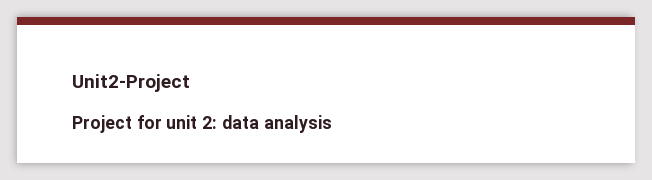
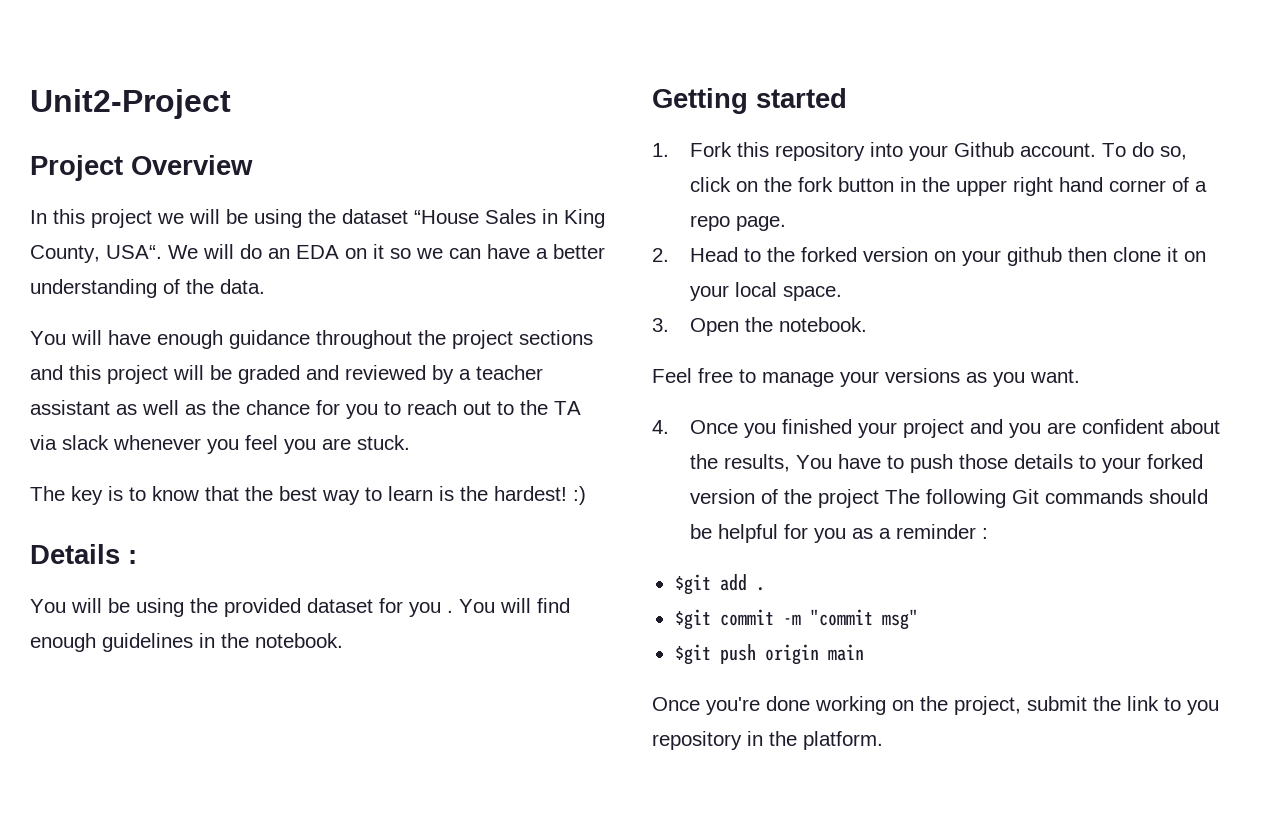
[136,115,332,133] for unit 2: data analysis -> [131,155,253,175] [30,209,605,228] [30,244,605,263] [30,279,265,298] [30,330,593,349] [30,365,543,384] [30,400,581,419] [30,435,410,454] [30,486,586,505] [30,544,137,564] [30,598,570,617] [30,633,343,652] [652,88,847,114] [652,142,1188,161] [690,177,1208,196] [690,215,787,231] [652,247,1207,266] [690,282,843,301] [652,317,868,336] [652,368,1080,387] [652,419,1221,438] [690,454,1204,473] [690,489,1209,508] [690,524,989,543] [674,574,765,595] [674,609,918,630] [674,644,864,665] [652,696,1219,715] [652,731,883,750] Overview // In this project we will be using the dataset “House Sales in King County, USA“. We will do an EDA on it so we can have a better understanding of the data. // You will have enough guidance throughout the project sections and this project will be graded and reviewed by a teacher assistant as well as the chance for you to reach out to the TA via slack whenever you feel you are stuck. // The key is to know that the best way to learn is the hardest! :) // Details : // You will be using the provided dataset for you . You will find enough guidelines in the notebook. // Getting started // 1. Fork this repository into your Github account. To do so, click on the fork button in the upper right hand corner of a repo page. // 2. Head to the forked version on your github then clone it on your local space. // 3. Open the notebook. // Feel free to manage your versions as you want. // 4. Once you finished your project and you are confident about the results, You have to push those details to your forked version of the project The following Git commands should be helpful for you as a reminder : // $git add . // $git commit -m "commit msg" // $git push origin main // Once you're done working on the project, submit the link to you repository in the platform.

